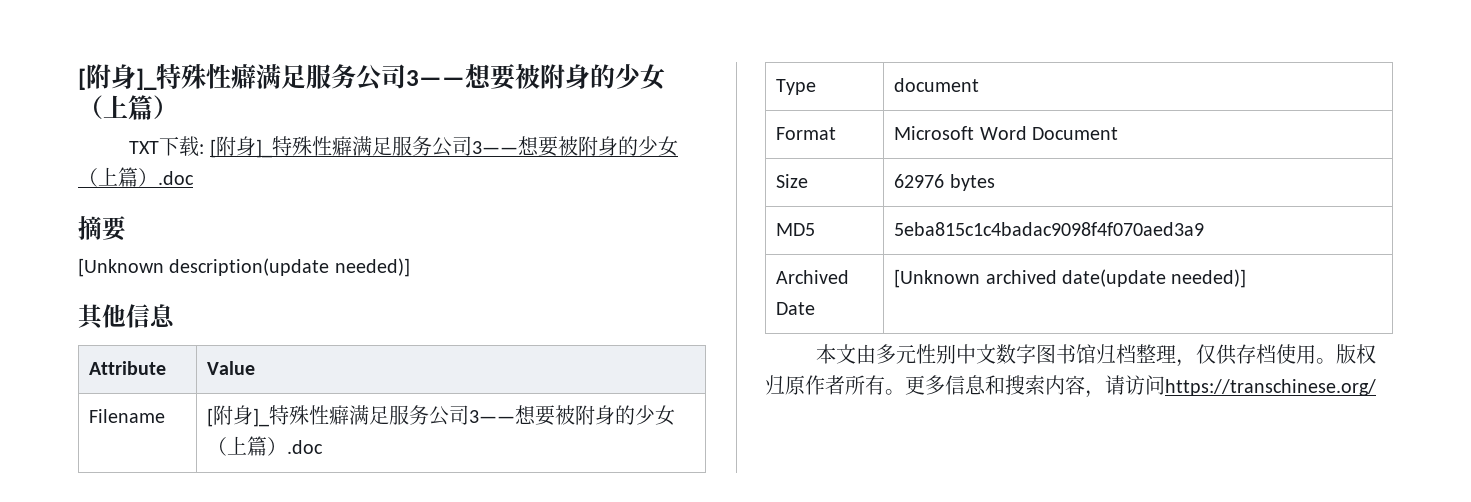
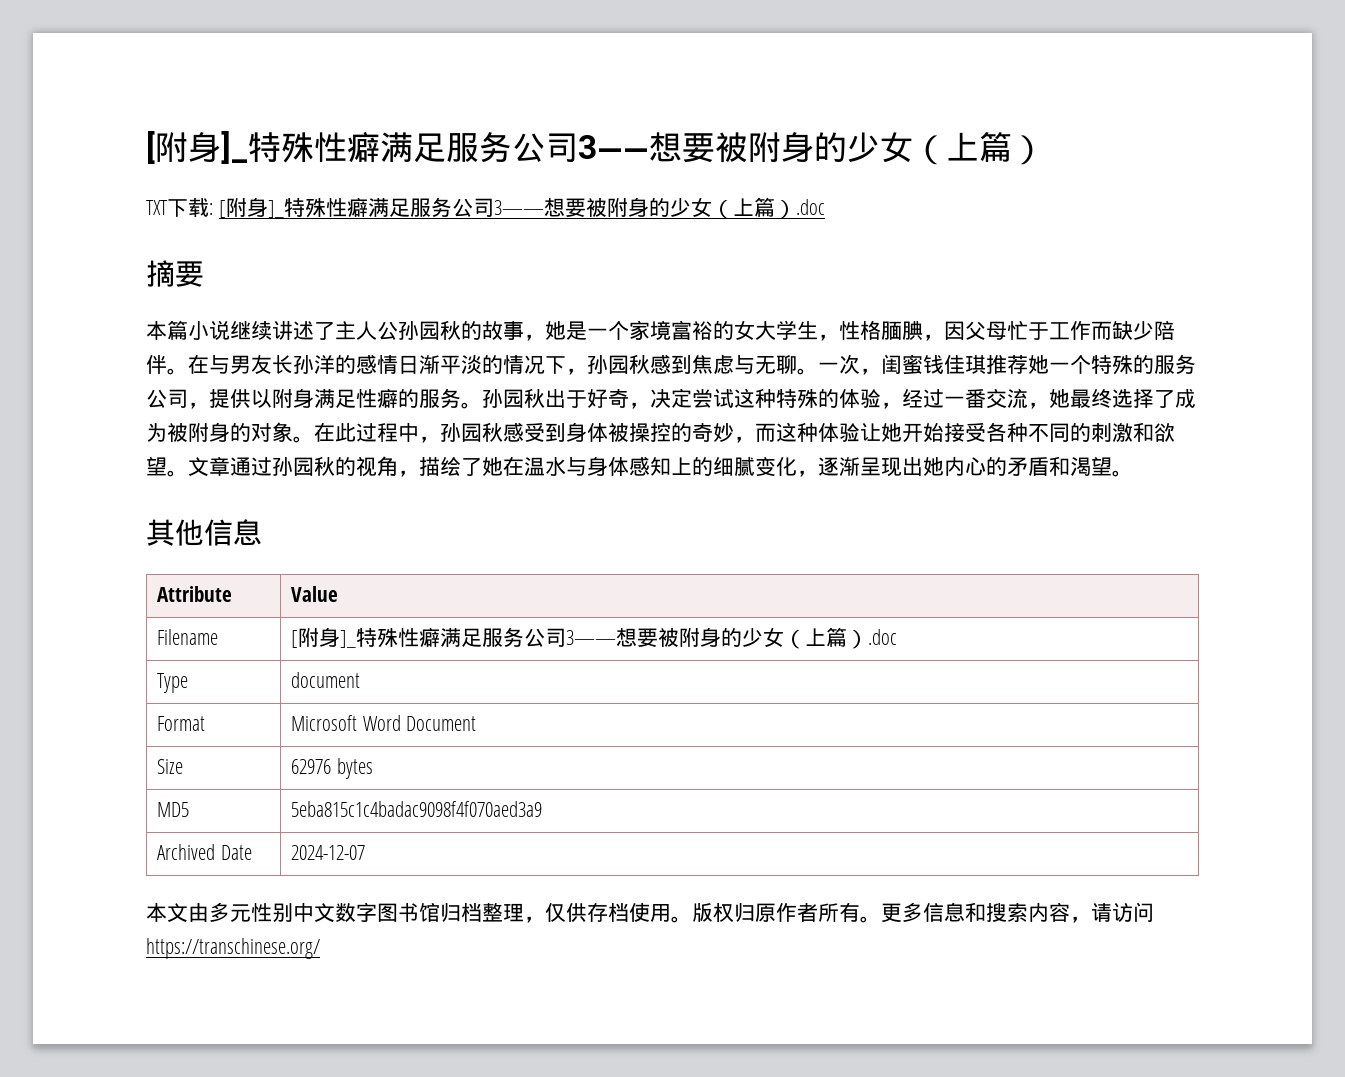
[78,258,410,277] [Unknown description(update needed)] -> [146,320,1175,341] [146,354,1196,375] [146,388,1196,409] [146,422,1175,443] [146,456,1133,477] 本篇小说继续讲述了主人公孙园秋的故事，她是一个家境富裕的女大学生，性格腼腆，因父母忙于工作而缺少陪伴。在与男友长孙洋的感情日渐平淡的情况下，孙园秋感到焦虑与无聊。一次，闺蜜钱佳琪推荐她一个特殊的服务公司，提供以附身满足性癖的服务。孙园秋出于好奇，决定尝试这种特殊的体验，经过一番交流，她最终选择了成为被附身的对象。在此过程中，孙园秋感受到身体被操控的奇妙，而这种体验让她开始接受各种不同的刺激和欲望。文章通过孙园秋的视角，描绘了她在温水与身体感知上的细腻变化，逐渐呈现出她内心的矛盾和渴望。
[894,269,1247,288] [Unknown archived date(update needed)] -> [290,845,365,860] 2024-12-07

